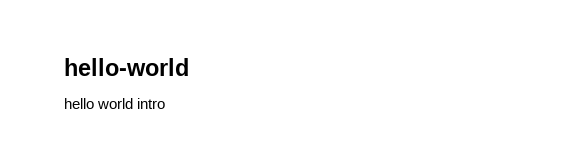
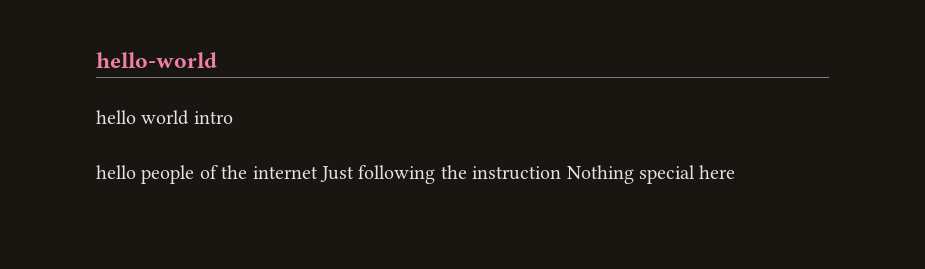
(166, 103) none -> [96,165,736,184] // hello people of the internet Just following the instruction Nothing special here

